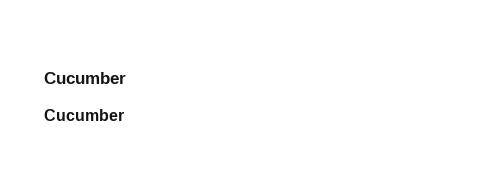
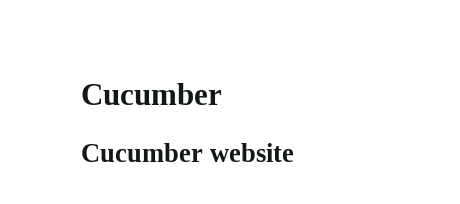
(124, 115) none -> [210,143,295,162] website

